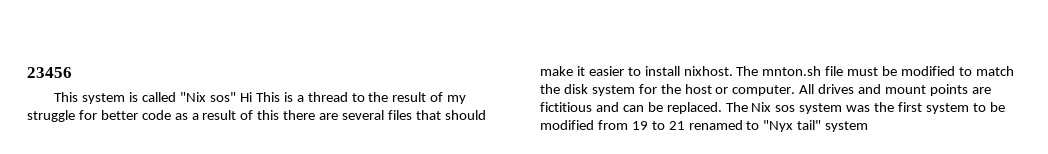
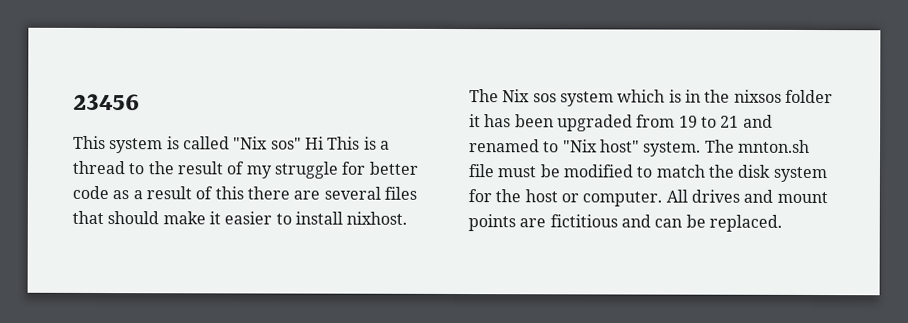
(759, 71) none -> [502,89,833,107] [469,114,773,132] [469,139,735,157] Nix sos system which is in the nixsos folder it has been upgraded from 19 to 21 and renamed to "Nix host" system. The
[725,102,1005,114] [540,120,869,132] The Nix sos system was the first system to be modified from 19 to 21 renamed to "Nyx tail" system -> (782, 223) none

